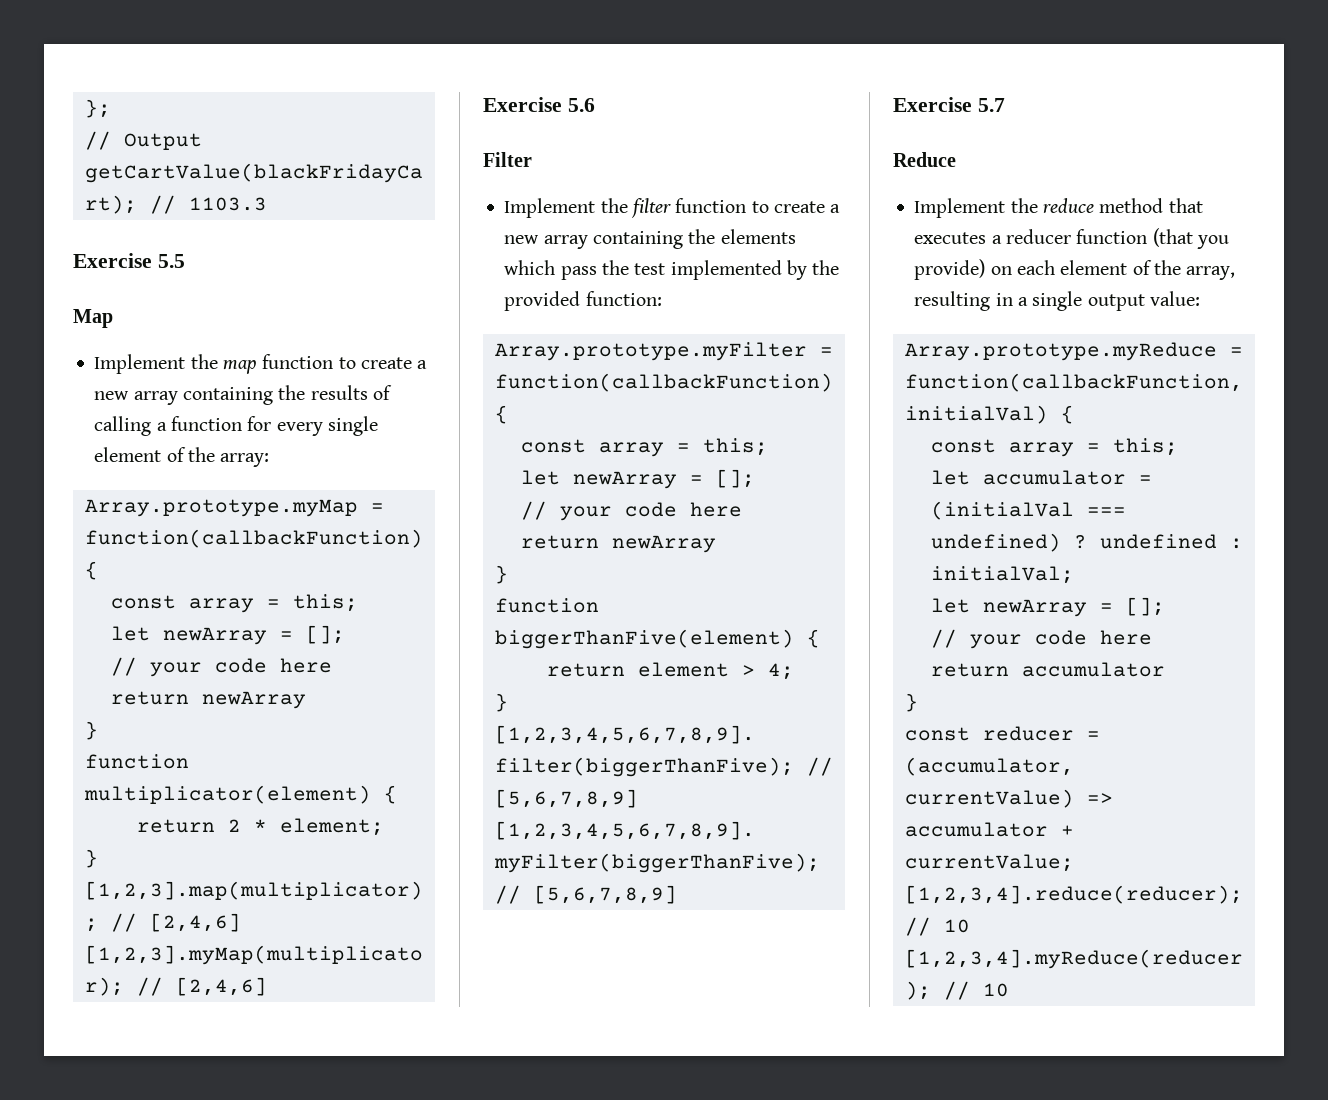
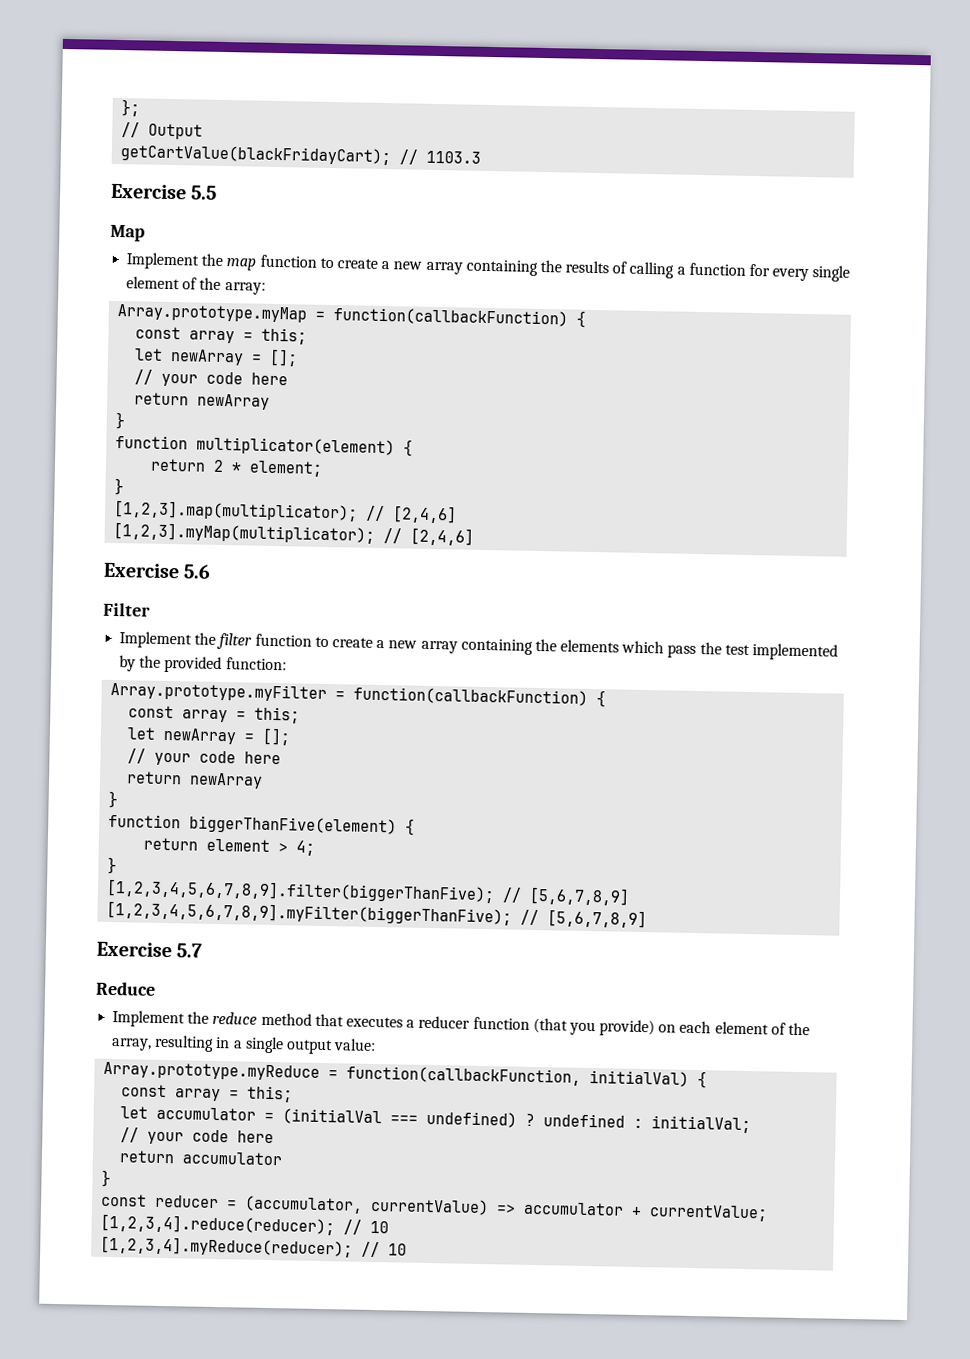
[930,597,1165,617] // let newArray = []; -> (752, 1124) none

